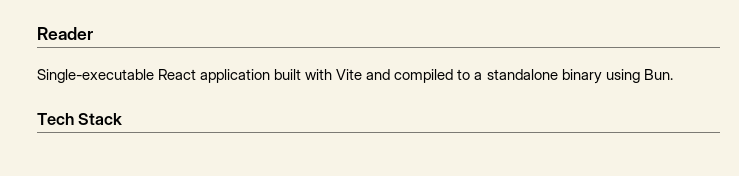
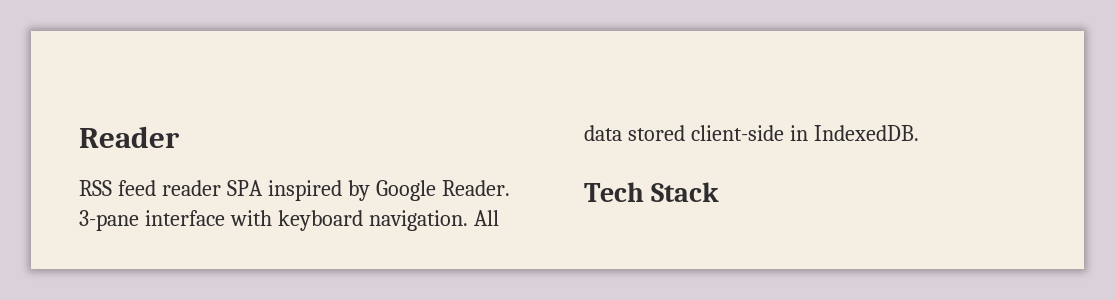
[37,69,673,84] Single-executable React application built with Vite and compiled to a standalone binary using Bun. -> [79,180,510,201] [79,210,499,231] [584,125,919,141] RSS feed reader SPA inspired by Google Reader. 3-pane interface with keyboard navigation. All data stored client-side in IndexedDB.

